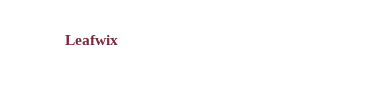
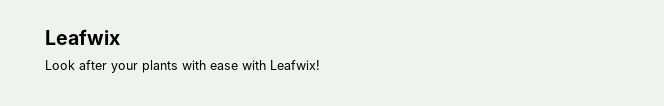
(118, 40) none -> [45,60,320,73] // Look after your plants with ease with Leafwix!

